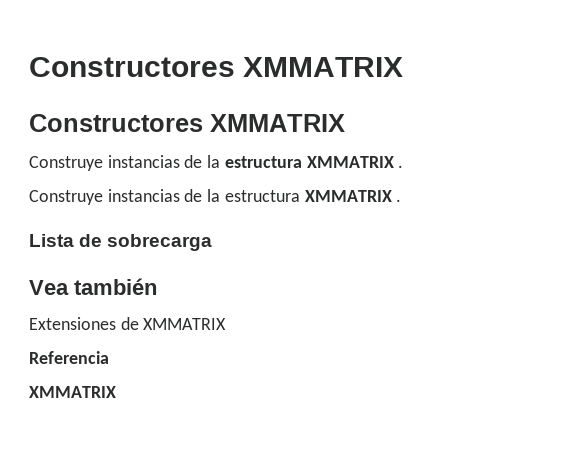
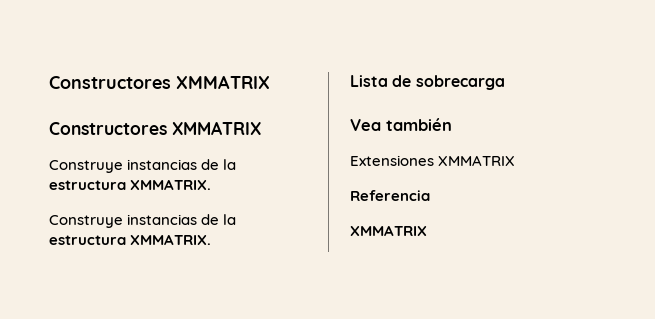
[306,156,404,168] [29,189,402,205] XMMATRIX . // Construye instancias de la estructura XMMATRIX . -> [130,179,212,190] [49,214,237,228] [49,234,212,245] XMMATRIX. // Construye instancias de la estructura XMMATRIX.
[120,317,139,330] de -> (434, 160) none

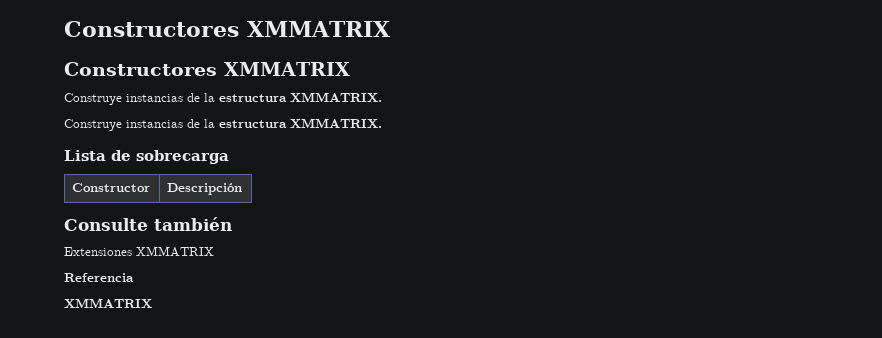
[350,119,381,131] // Vea -> [72,183,151,192] [167,183,243,195] [64,218,148,231] // Constructor | Descripción // Consulte

